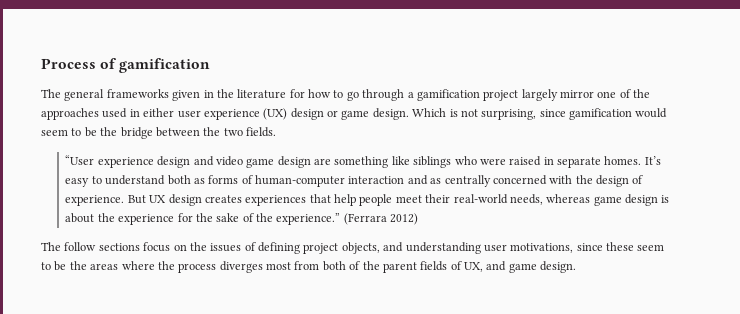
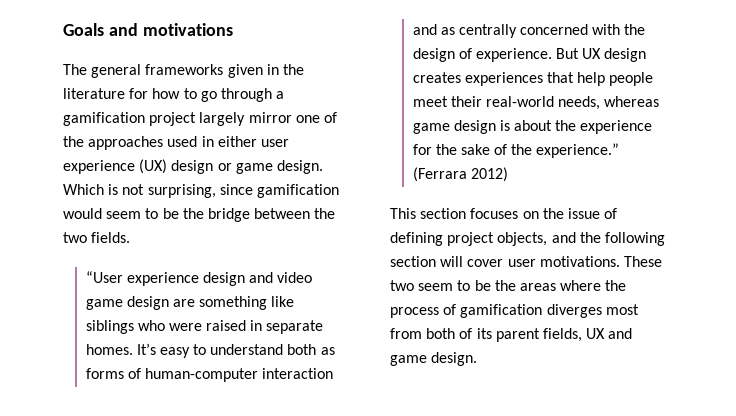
[41,58,211,73] Process of gamification -> [63,23,233,36] Goals and motivations
[41,242,171,252] The follow sections focus -> [390,208,519,219] This section focuses
[210,243,242,252] issues -> [567,208,600,219] issue
[405,242,634,254] understanding user motivations, since these -> [579,232,665,246] [390,256,662,267] [390,280,414,291] the following section will cover user motivations. These two
(217, 268) none -> [443,304,543,318] of gamification
[362,261,483,273] the parent fields of UX, -> [476,328,606,342] its parent fields, UX

